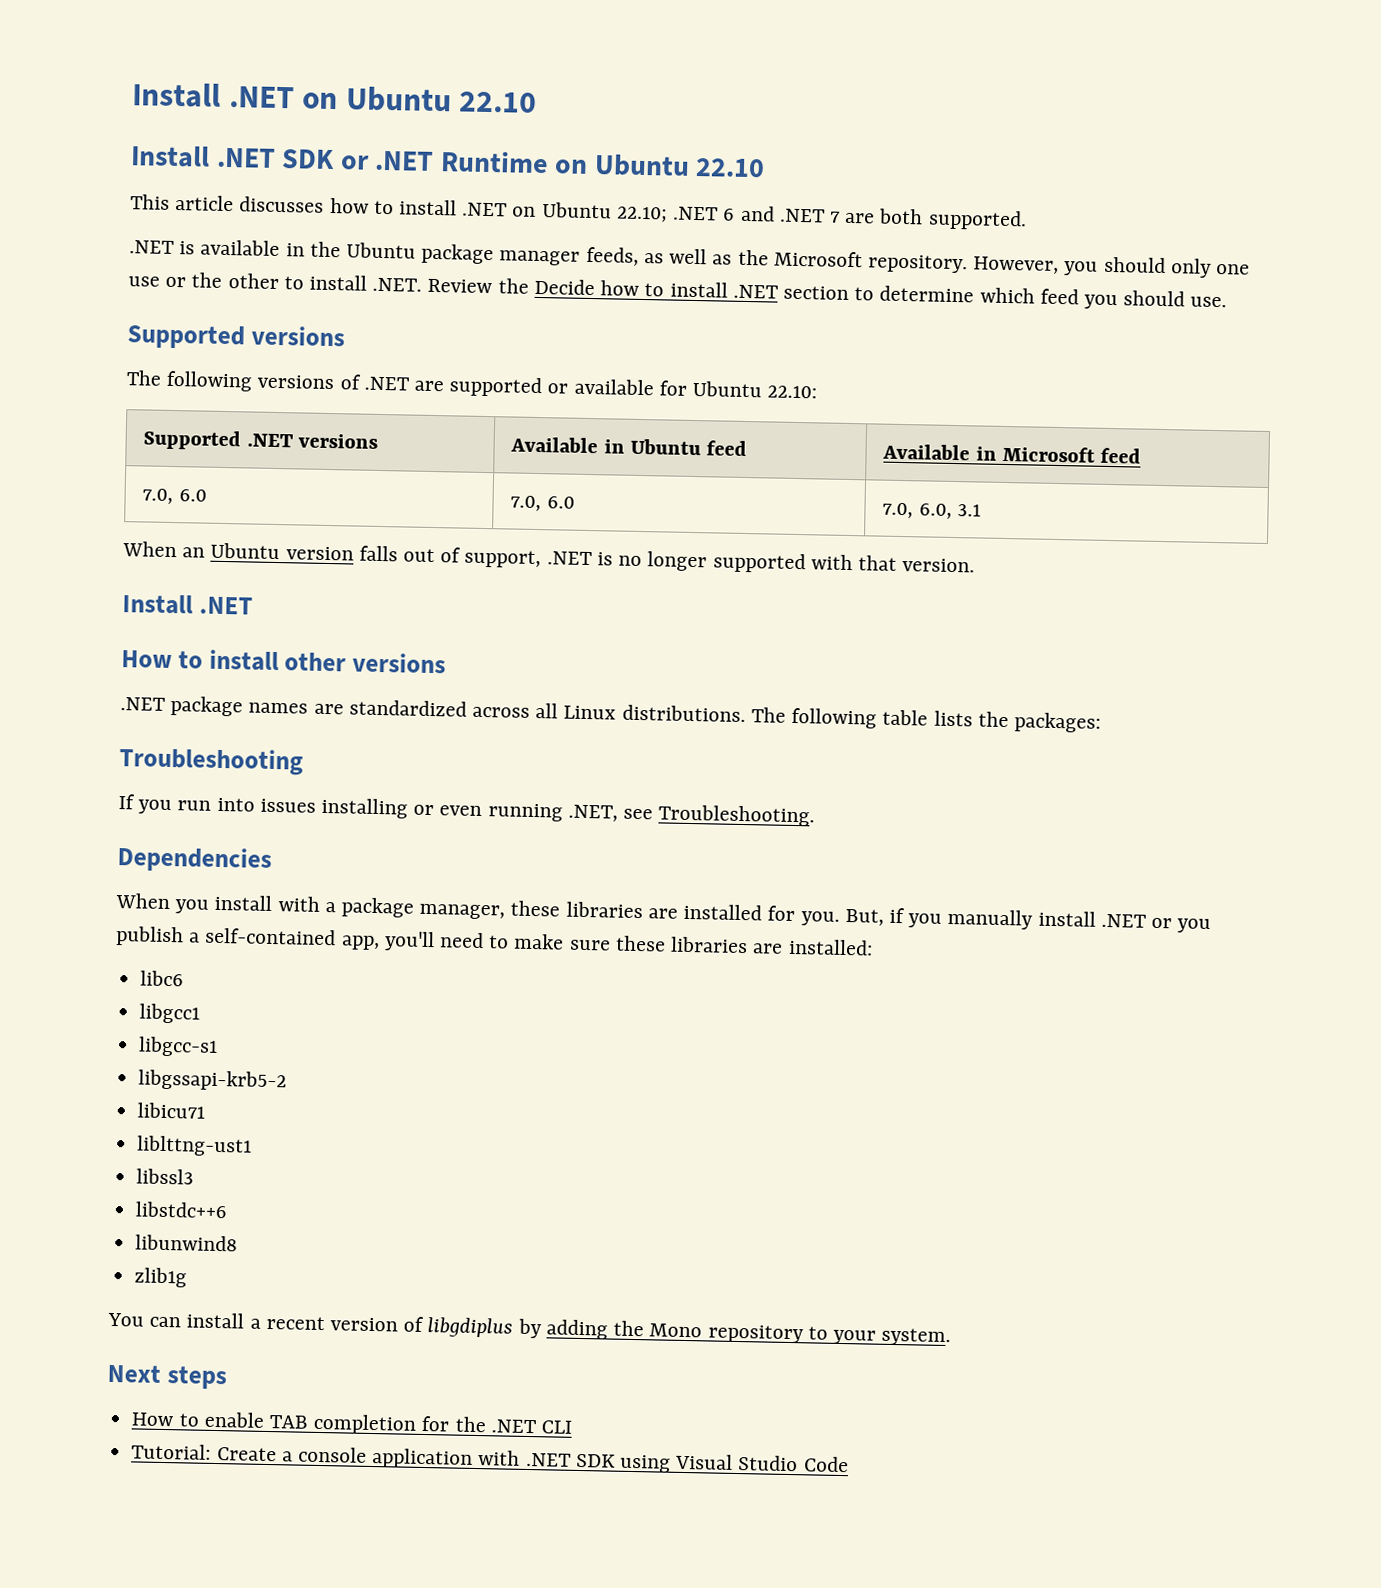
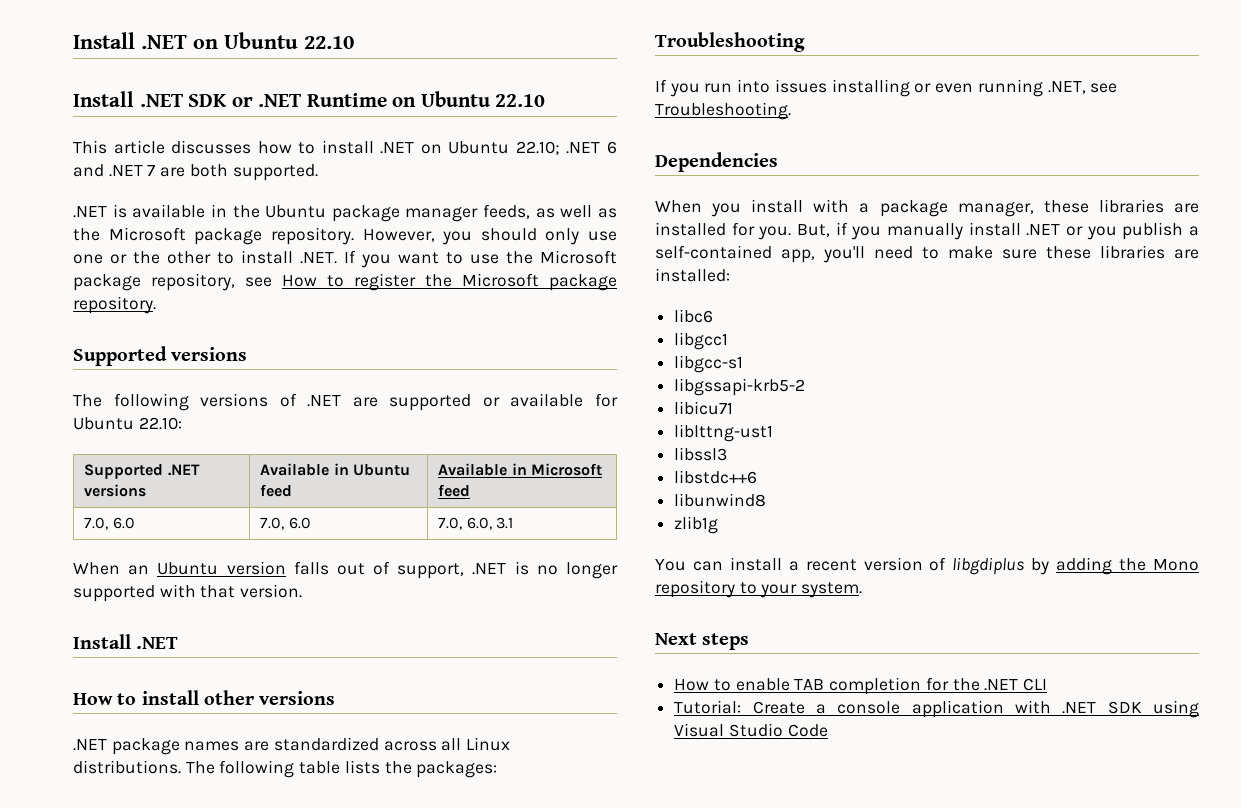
(863, 259) none -> [194,228,263,245] package
[1215,263,1250,275] [128,276,160,287] one use -> [588,231,617,241] [73,254,103,264] use one
[427,278,1228,310] Review the Decide how to install .NET section to determine which feed you should use. -> [344,250,617,268] [73,273,617,291] [73,296,156,314] If you want to use the Microsoft package repository, see How to register the Microsoft package repository.

